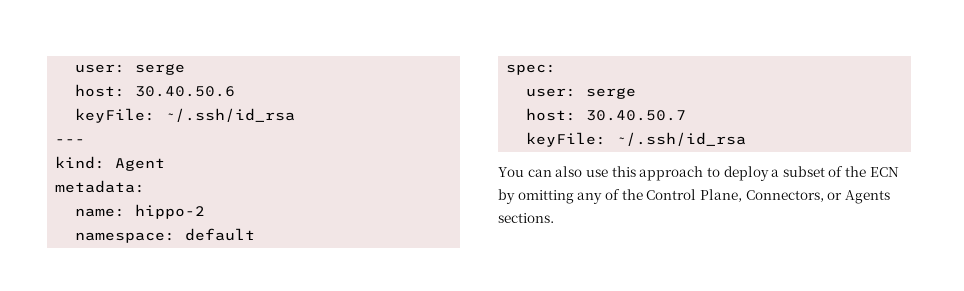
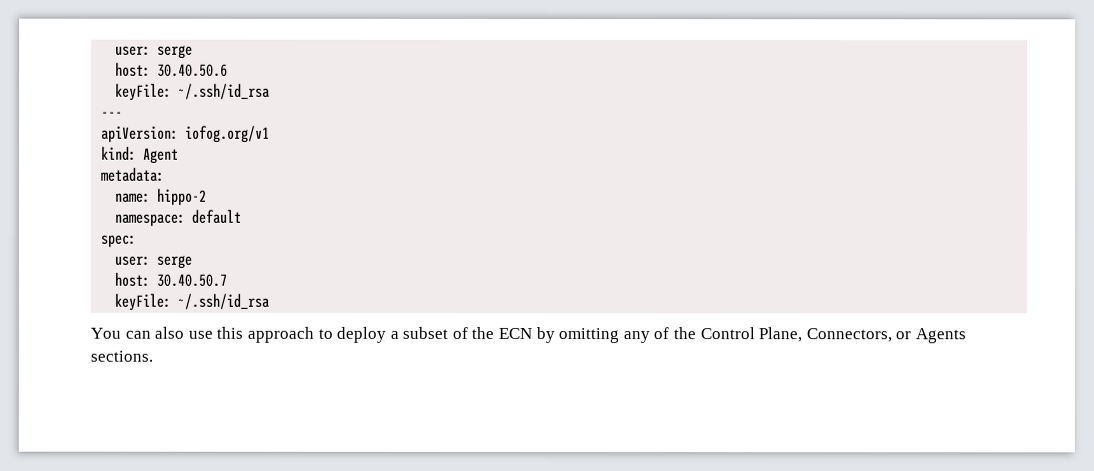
(86, 141) none -> [101,125,271,143] // apiVersion: iofog.org/v1

